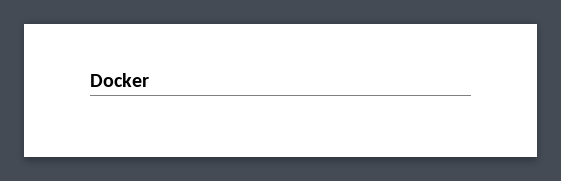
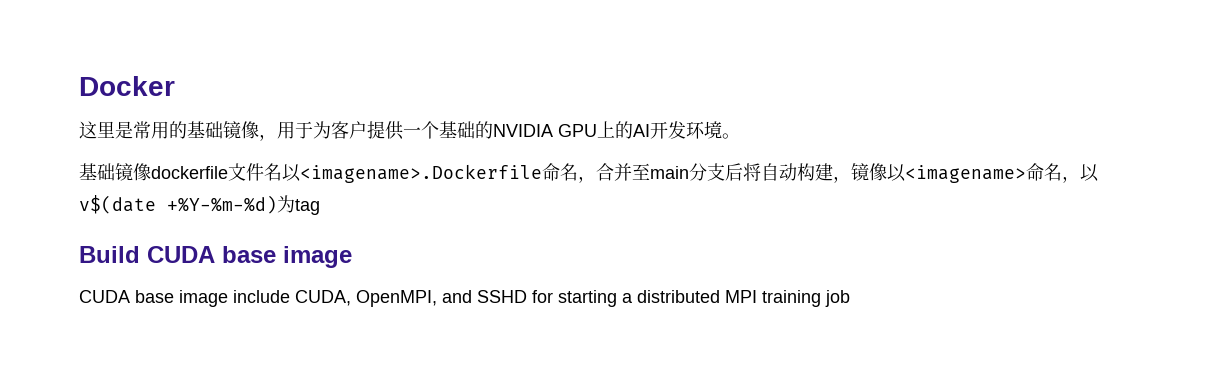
(149, 80) none -> [79,121,740,141] [79,163,1099,183] [79,195,320,215] [79,246,352,268] [79,290,850,307] // 这里是常用的基础镜像，用于为客户提供一个基础的NVIDIA GPU上的AI开发环境。 // 基础镜像dockerfile文件名以<imagename>.Dockerfile命名，合并至main分支后将自动构建，镜像以<imagename>命名，以v$(date +%Y-%m-%d)为tag // Build CUDA base image // CUDA base image include CUDA, OpenMPI, and SSHD for starting a distributed MPI training job

